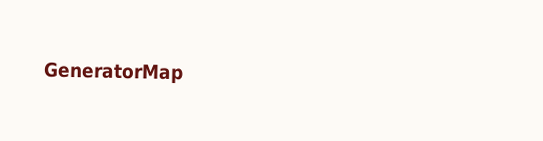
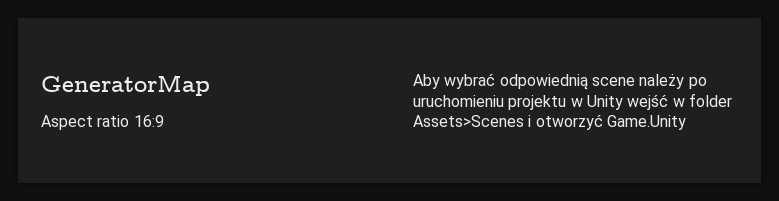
(184, 72) none -> [41,115,164,130] [413,73,707,90] [413,93,732,110] [413,114,686,130] // Aspect ratio 16:9 // Aby wybrać odpowiednią scene należy po uruchomieniu projektu w Unity wejść w folder Assets>Scenes i otworzyć Game.Unity

